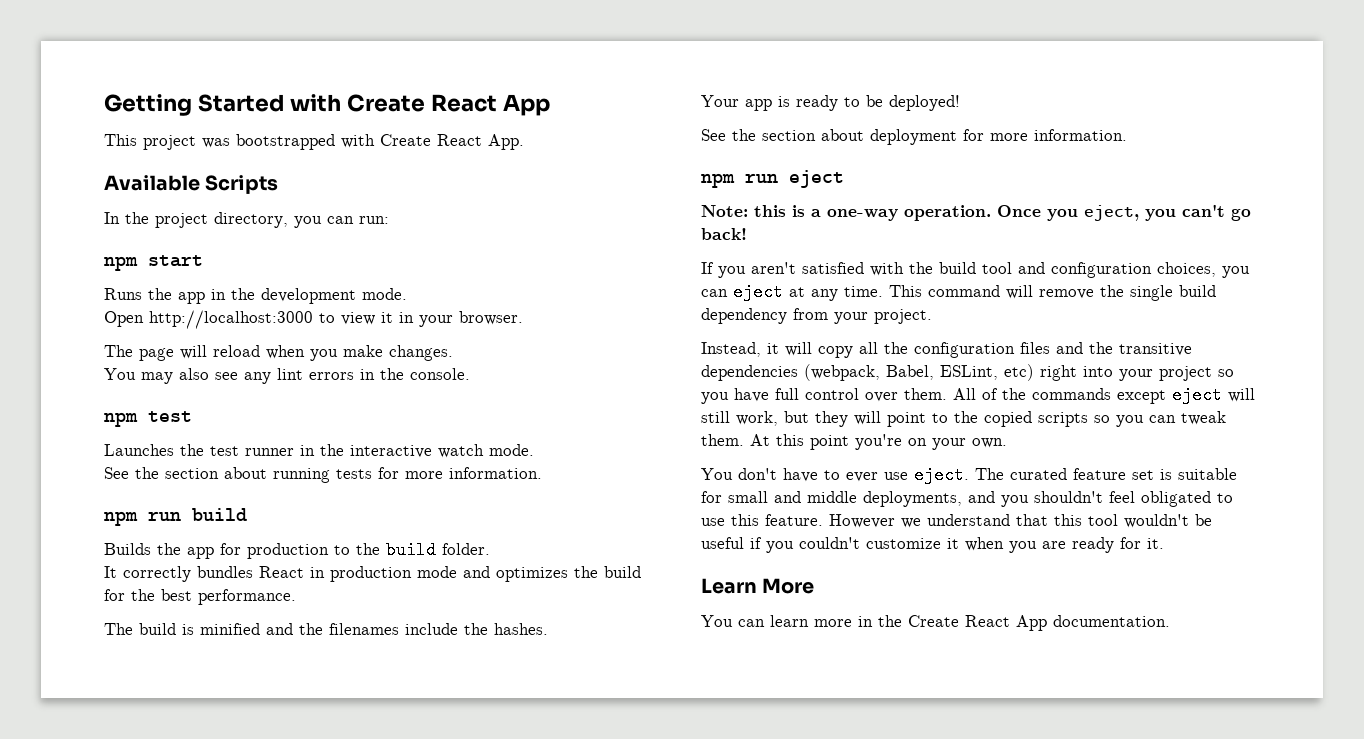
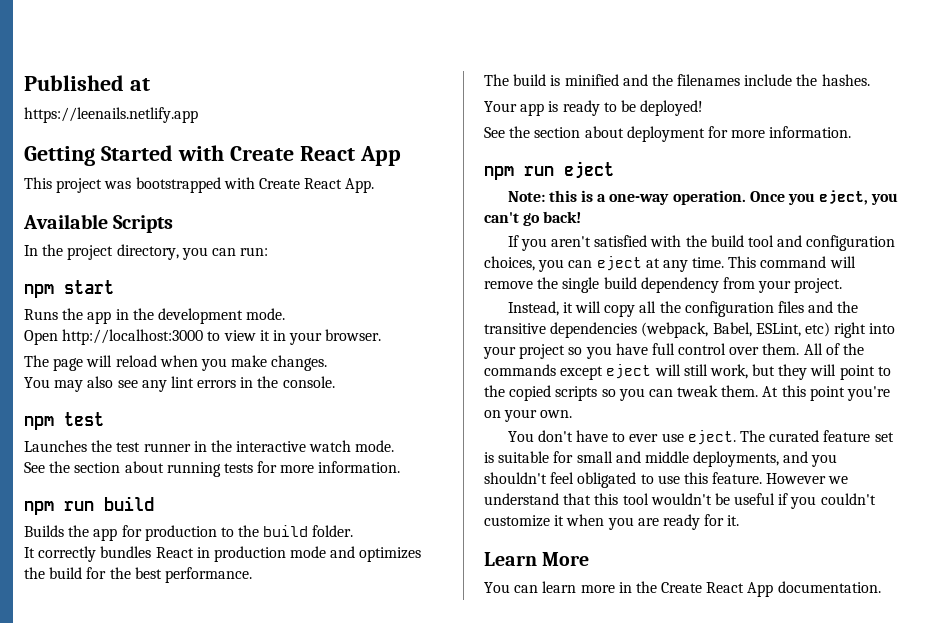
(104, 105) none -> [24,75,150,91] [24,107,198,123] Published at // https://leenails.netlify.app //

